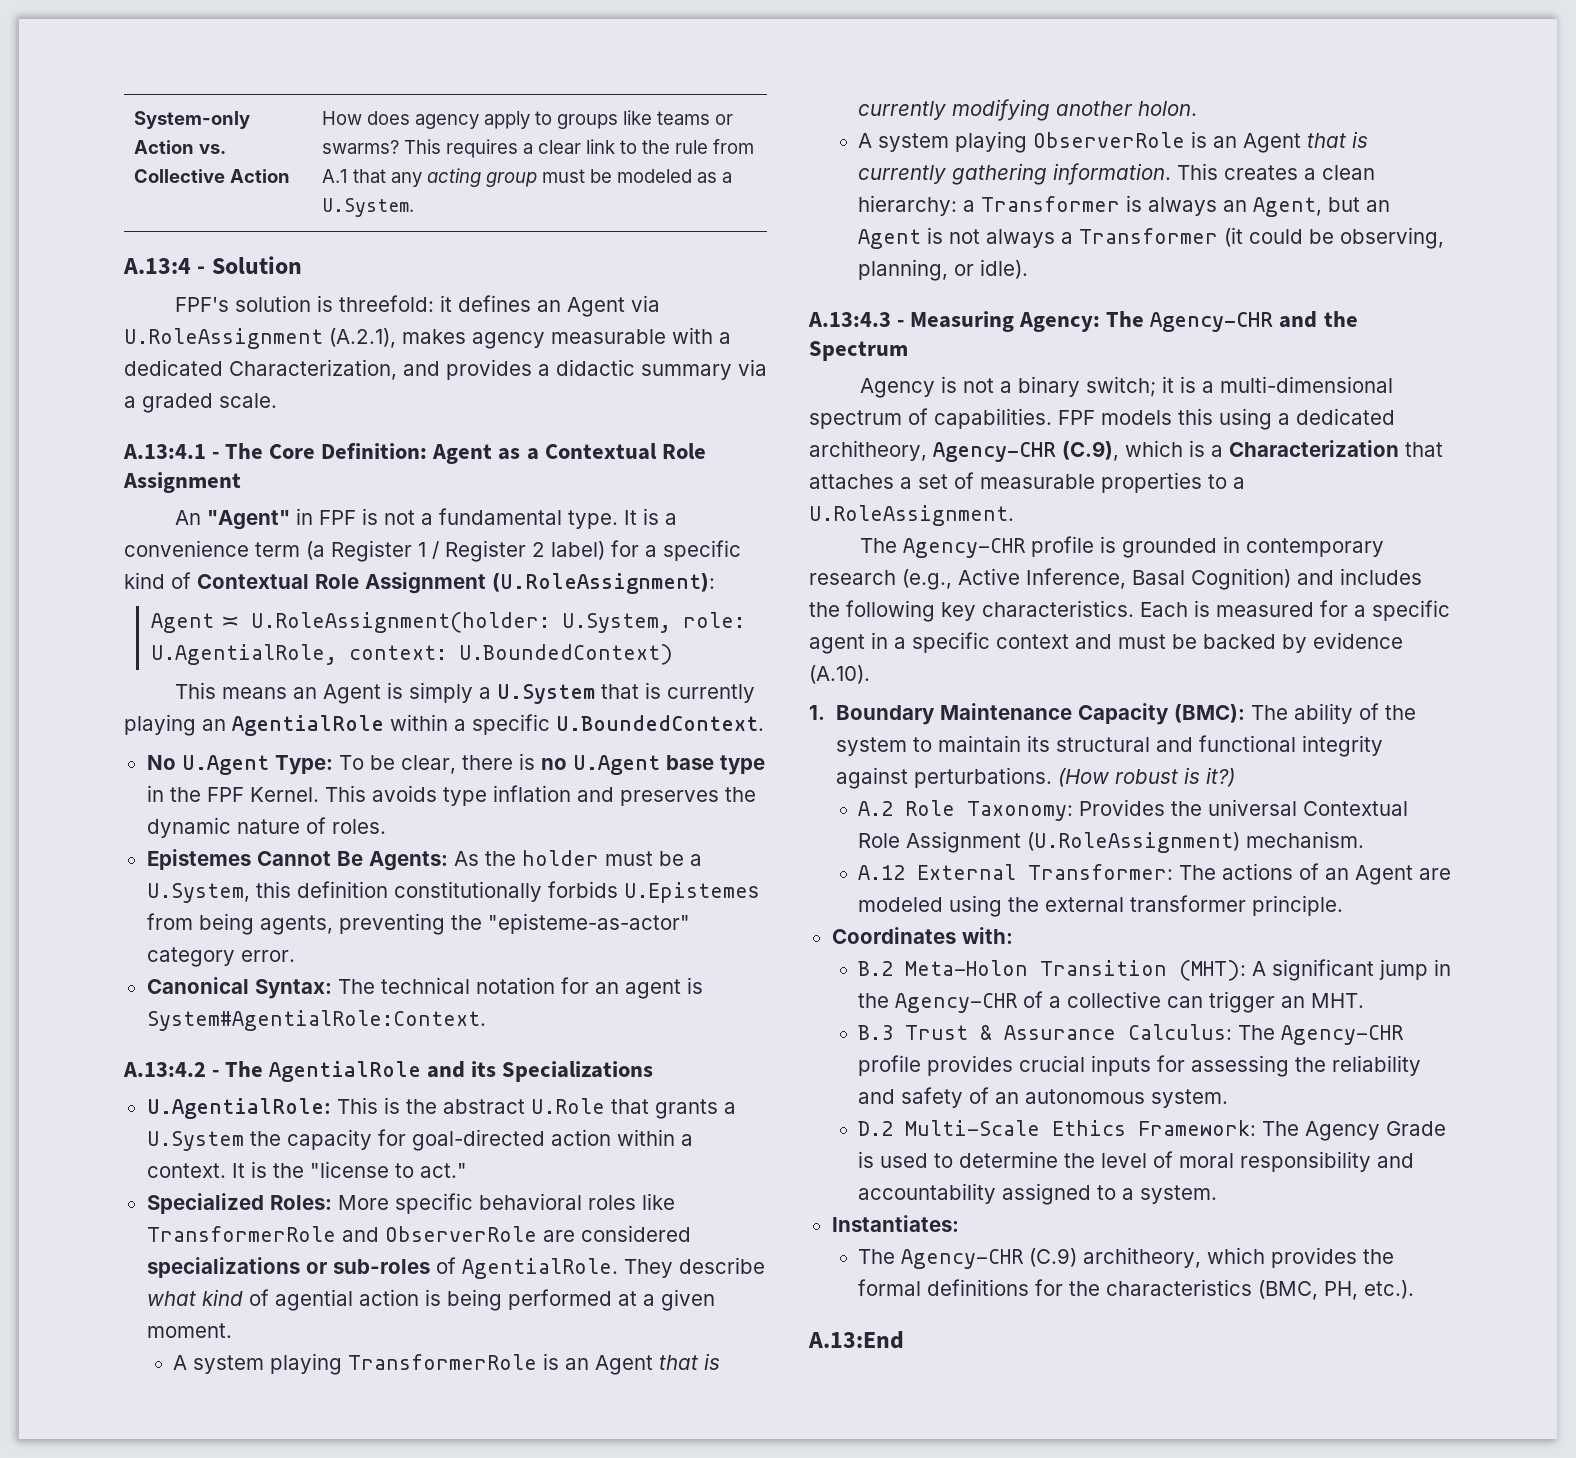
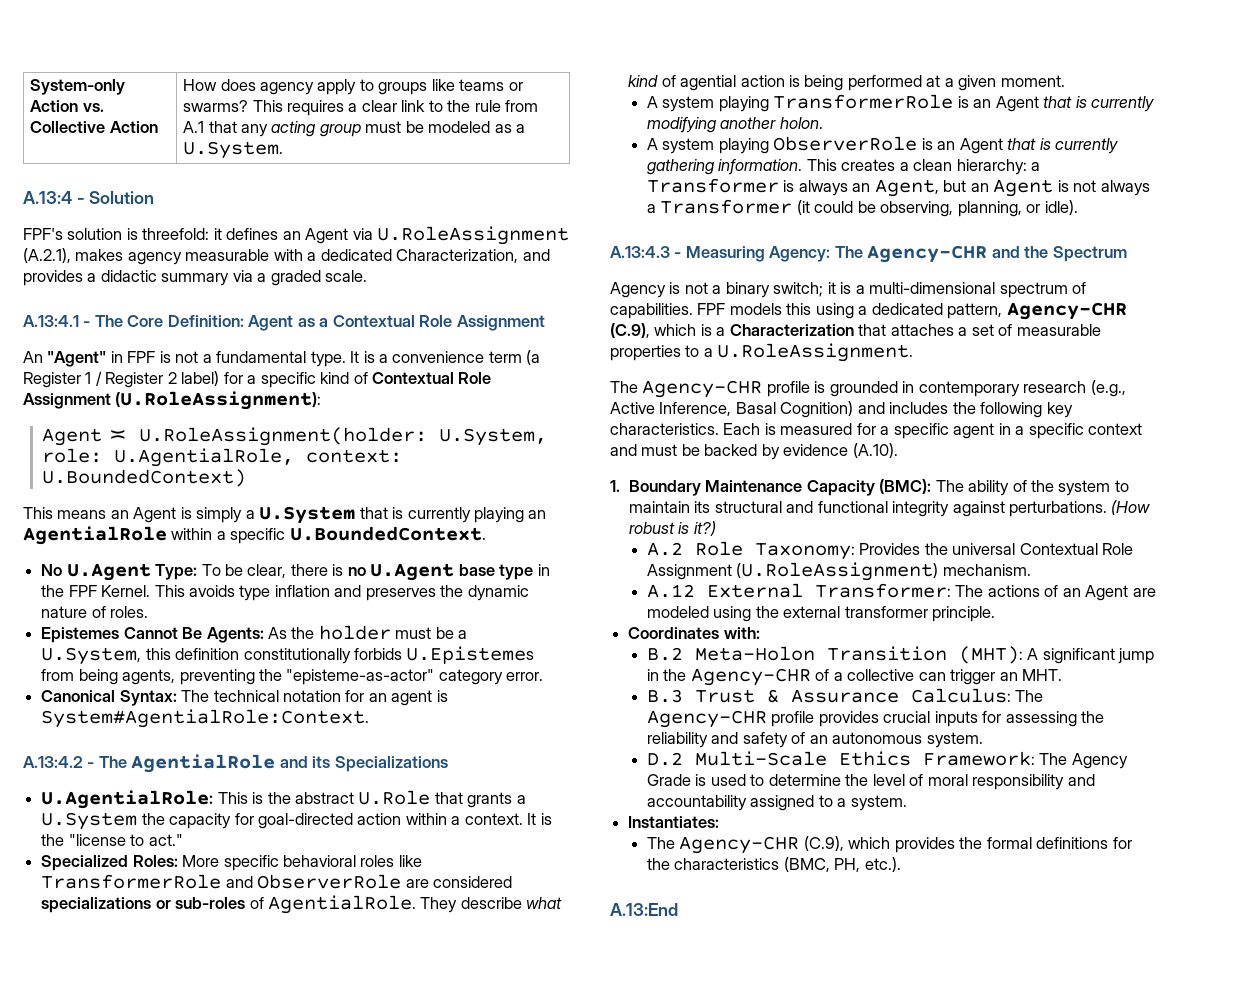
[809,440,927,461] architheory, -> [947,303,1003,319] pattern,
[1029,1247,1202,1268] (C.9) architheory, -> [803,836,844,851] (C.9),

